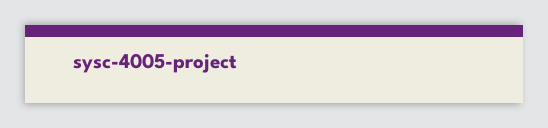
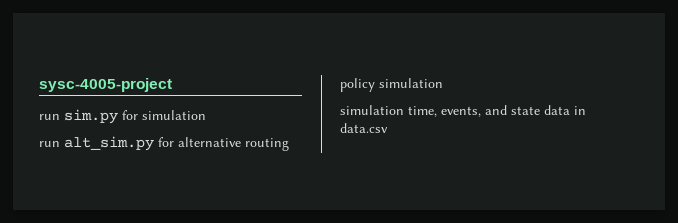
(237, 63) none -> [39,109,206,124] [39,136,289,151] [340,78,443,92] [340,105,586,117] [340,123,388,133] // run sim.py for simulation // run alt_sim.py for alternative routing policy simulation // simulation time, events, and state data in data.csv

